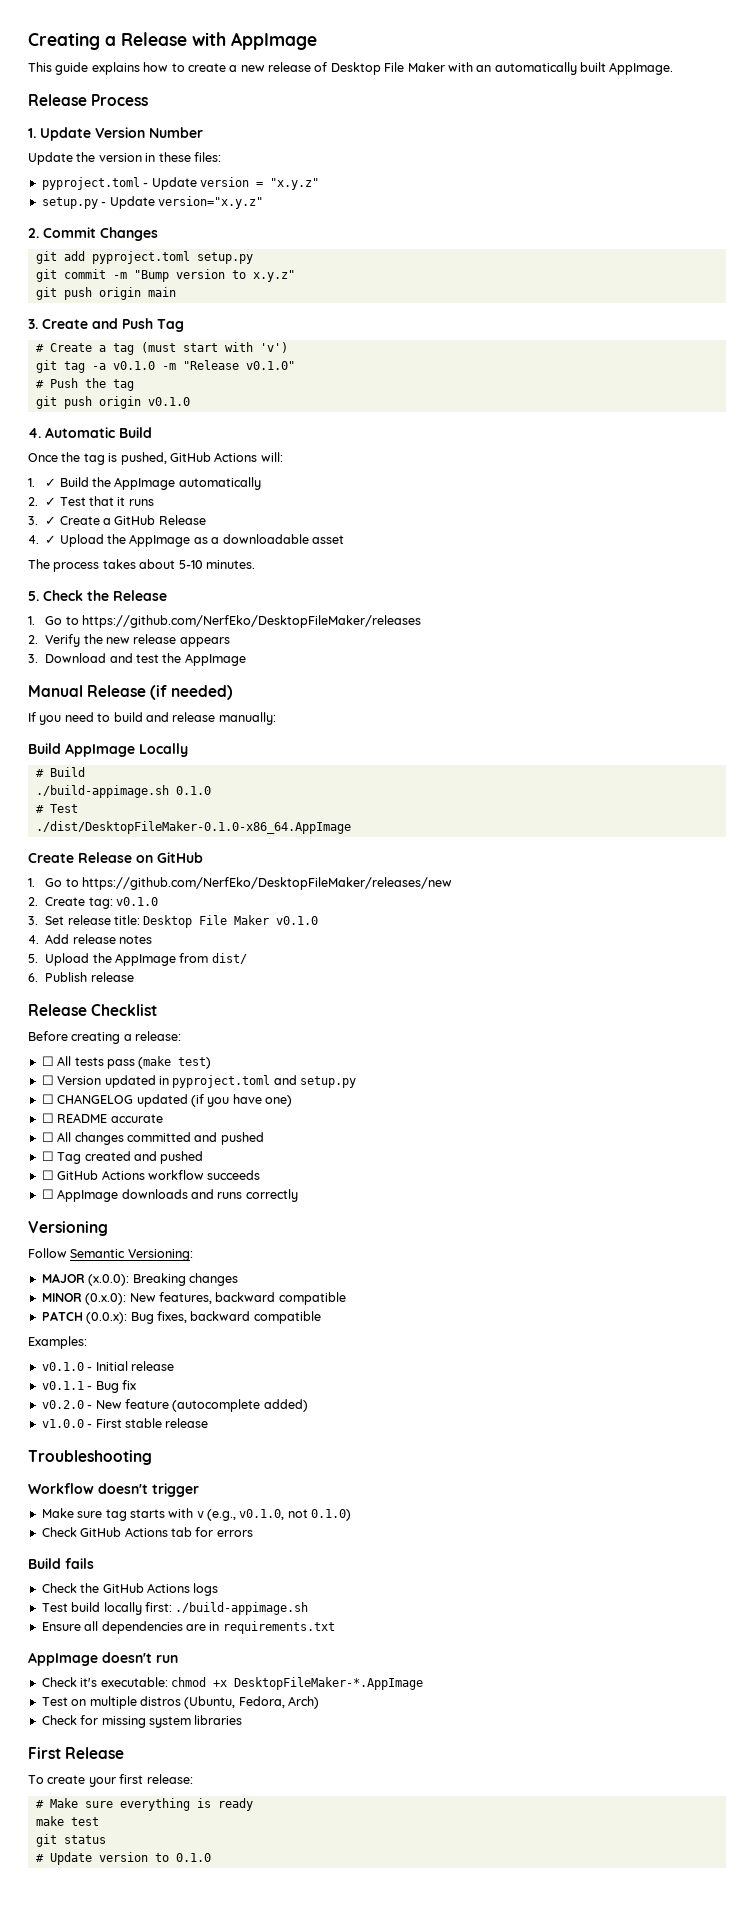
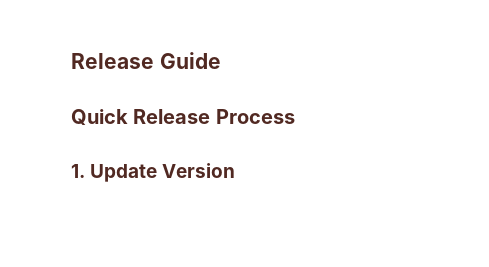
[28,32,317,50] [28,62,674,75] Creating a Release with AppImage // This guide explains how to create a new release of Desktop File Maker with an automatically built AppImage. // -> [71,52,221,69] [71,109,128,126] Release Guide // Quick
[149,127,203,138] [28,152,221,165] [41,177,319,190] [41,196,263,209] [28,227,158,241] [35,251,253,264] [35,269,295,282] [35,287,176,300] [28,318,184,332] [35,342,288,355] [35,360,295,373] [35,378,134,391] [35,396,190,409] [28,427,152,438] [28,452,283,465] [28,477,261,490] [28,496,154,506] [28,515,206,525] [28,534,344,547] [28,559,255,572] [28,590,167,601] [28,615,422,628] [28,634,230,647] [28,653,246,666] [28,685,233,700] [28,712,276,725] [28,743,188,757] [35,767,85,777] [35,785,211,798] [35,804,78,813] [35,821,351,834] [28,852,203,863] [28,877,453,890] [28,897,159,909] [28,915,319,928] [28,934,153,944] [28,953,247,966] [28,972,134,982] [28,1004,158,1016] [28,1031,182,1044] [41,1056,212,1069] [41,1075,356,1088] [41,1094,292,1107] [41,1113,163,1123] [41,1132,264,1145] [41,1151,204,1164] [41,1170,261,1180] [41,1189,298,1202] [28,1221,108,1236] [28,1248,193,1261] [41,1273,238,1286] [41,1292,346,1305] [41,1311,321,1324] [28,1336,87,1349] [41,1361,174,1371] [41,1380,136,1393] [41,1399,308,1412] [41,1418,209,1428] [28,1450,152,1465] [28,1483,199,1497] [41,1508,352,1521] [41,1527,253,1537] [28,1558,94,1569] [41,1583,219,1596] [41,1602,309,1615] [41,1621,335,1634] [28,1652,178,1666] [41,1677,423,1690] [41,1696,319,1709] [41,1715,243,1728] [28,1747,125,1759] [28,1774,193,1787] [35,1798,253,1811] [35,1816,99,1826] [35,1834,106,1847] [35,1852,211,1865] Number // Update the version in these files: // pyproject.toml - Update version = "x.y.z" // setup.py - Update version="x.y.z" // 2. Commit Changes // git add pyproject.toml setup.py // git commit -m "Bump version to x.y.z" // git push origin main // 3. Create and Push Tag // # Create a tag (must start with 'v') // git tag -a v0.1.0 -m "Release v0.1.0" // # Push the tag // git push origin v0.1.0 // 4. Automatic Build // Once the tag is pushed, GitHub Actions will: // 1. ✓ Build the AppImage automatically // 2. ✓ Test that it runs // 3. ✓ Create a GitHub Release // 4. ✓ Upload the AppImage as a downloadable asset // The process takes about 5-10 minutes. // 5. Check the Release // 1. Go to https://github.com/NerfEko/DesktopFileMaker/releases // 2. Verify the new release appears // 3. Download and test the AppImage // Manual Release (if needed) // If you need to build and release manually: // Build AppImage Locally // # Build // ./build-appimage.sh 0.1.0 // # Test // ./dist/DesktopFileMaker-0.1.0-x86_64.AppImage // Create Release on GitHub // 1. Go to https://github.com/NerfEko/DesktopFileMaker/releases/new // 2. Create tag: v0.1.0 // 3. Set release title: Desktop File Maker v0.1.0 // 4. Add release notes // 5. Upload the AppImage from dist/ // 6. Publish release // Release Checklist // Before creating a release: // ☐ All tests pass (make test) // ☐ Version updated in pyproject.toml and setup.py // ☐ CHANGELOG updated (if you have one) // ☐ README accurate // ☐ All changes committed and pushed // ☐ Tag created and pushed // ☐ GitHub Actions workflow succeeds // ☐ AppImage downloads and runs correctly // Versioning // Follow Semantic Versioning: // MAJOR (x.0.0): Breaking changes // MINOR (0.x.0): New features, backward compatible // PATCH (0.0.x): Bug fixes, backward compatible // Examples: // v0.1.0 - Initial release // v0.1.1 - Bug fix // v0.2.0 - New feature (autocomplete added) // v1.0.0 - First stable release // Troubleshooting // Workflow doesn't trigger // Make sure tag starts with v (e.g., v0.1.0, not 0.1.0) // Check GitHub Actions tab for errors // Build fails // Check the GitHub Actions logs // Test build locally first: ./build-appimage.sh // Ensure all dependencies are in requirements.txt // AppImage doesn't run // Check it's executable: chmod +x DesktopFileMaker-*.AppImage // Test on multiple distros (Ubuntu, Fedora, Arch) // Check for missing system libraries // First Release // To create your first release: // # Make sure everything is ready // make test // git status // # Update version to 0.1.0 -> (236, 170) none

